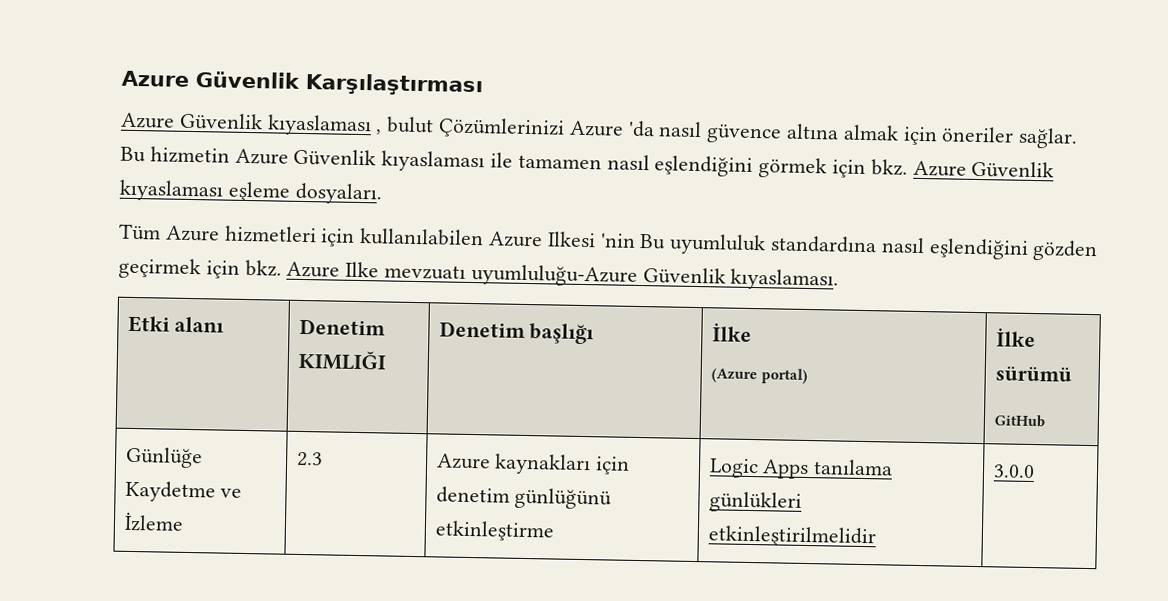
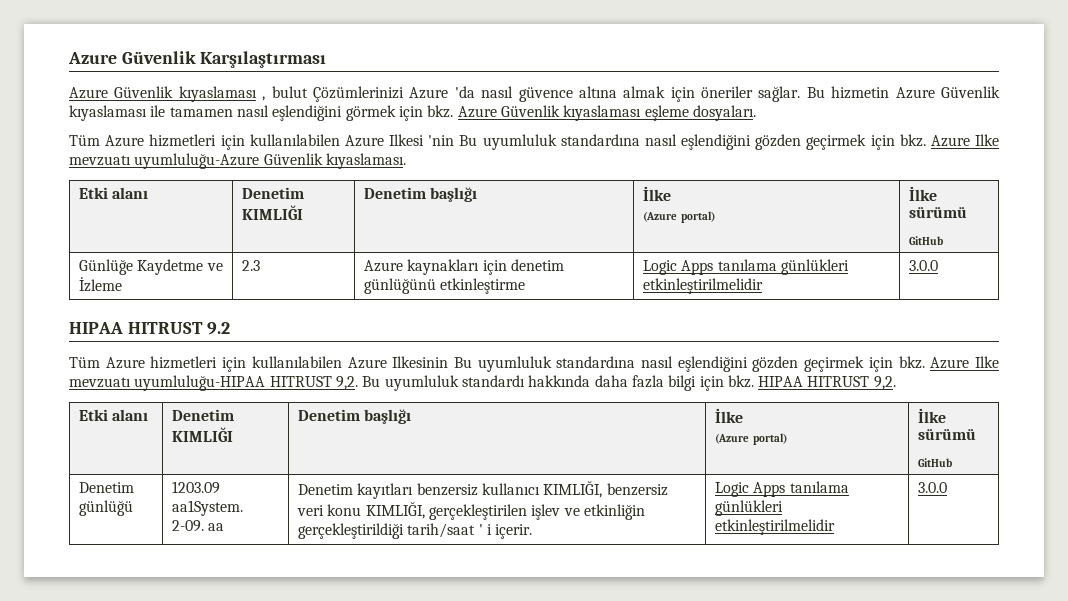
(1035, 471) none -> [69,322,231,335] [69,356,1000,372] [69,375,896,391] [79,409,149,421] [172,409,235,421] [172,427,234,442] [298,409,412,424] [715,408,744,423] [715,433,788,445] [918,408,947,423] [918,429,977,440] [918,458,953,467] [79,482,135,493] [79,500,134,516] [172,481,221,494] [172,500,244,516] [172,520,225,532] [298,480,668,499] [297,501,646,520] [298,523,533,539] [715,481,849,497] [715,500,784,516] [715,519,836,535] [918,482,948,493] // HIPAA HITRUST 9.2 // Tüm Azure hizmetleri için kullanılabilen Azure Ilkesinin Bu uyumluluk standardına nasıl eşlendiğini gözden geçirmek için bkz. Azure Ilke mevzuatı uyumluluğu-HIPAA HITRUST 9,2. Bu uyumluluk standardı hakkında daha fazla bilgi için bkz. HIPAA HITRUST 9,2. // Etki alanı | Denetim KIMLIĞI | Denetim başlığı | İlke // (Azure portal) | İlke sürümü // GitHub // Denetim günlüğü | 1203.09 aa1System. 2-09. aa | Denetim kayıtları benzersiz kullanıcı KIMLIĞI, benzersiz veri konu KIMLIĞI, gerçekleştirilen işlev ve etkinliğin gerçekleştirildiği tarih/saat ' i içerir. | Logic Apps tanılama günlükleri etkinleştirilmelidir | 3.0.0

